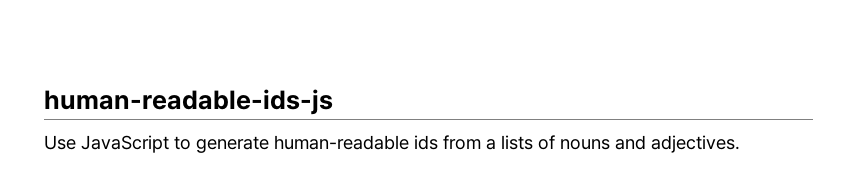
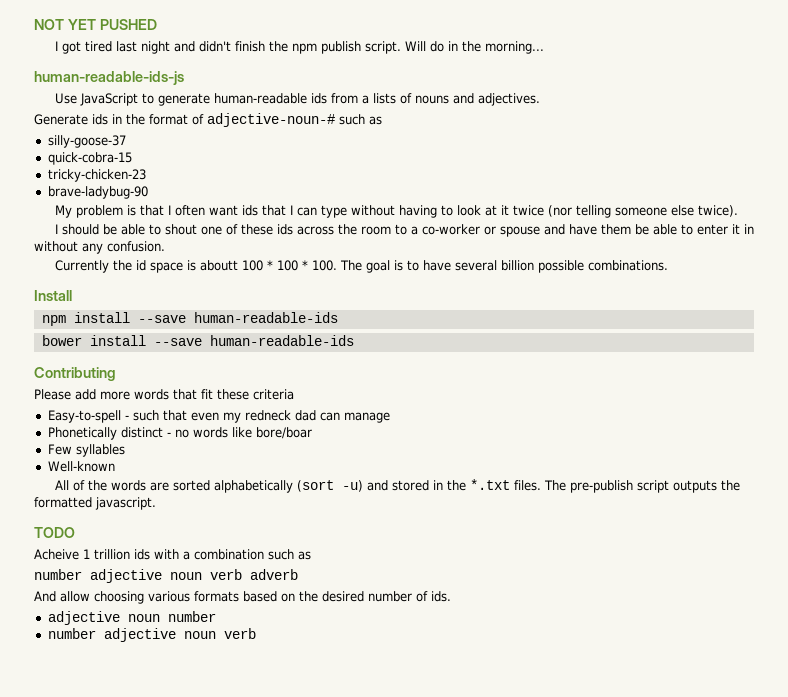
(44, 102) none -> [34,19,157,30] [54,41,544,54] NOT YET PUSHED // I got tired last night and didn't finish the npm publish script. Will do in the morning... //
(740, 144) none -> [34,113,382,127] [47,135,126,148] [47,152,132,165] [47,169,146,182] [47,186,148,199] [54,205,738,218] [54,224,754,237] [34,241,165,254] [54,260,668,273] [34,290,72,301] [41,312,338,326] [41,335,354,346] [34,367,116,381] [34,389,294,400] [47,410,390,423] [47,427,312,440] [47,444,125,457] [47,461,115,472] [54,479,740,493] [34,497,156,510] [34,527,75,538] [34,549,311,560] [34,569,298,583] [34,591,451,604] [47,611,216,625] [47,628,256,642] // Generate ids in the format of adjective-noun-# such as // silly-goose-37 // quick-cobra-15 // tricky-chicken-23 // brave-ladybug-90 // My problem is that I often want ids that I can type without having to look at it twice (nor telling someone else twice). // I should be able to shout one of these ids across the room to a co-worker or spouse and have them be able to enter it in without any confusion. // Currently the id space is aboutt 100 * 100 * 100. The goal is to have several billion possible combinations. // Install // npm install --save human-readable-ids // bower install --save human-readable-ids // Contributing // Please add more words that fit these criteria // Easy-to-spell - such that even my redneck dad can manage // Phonetically distinct - no words like bore/boar // Few syllables // Well-known // All of the words are sorted alphabetically (sort -u) and stored in the *.txt files. The pre-publish script outputs the formatted javascript. // TODO // Acheive 1 trillion ids with a combination such as // number adjective noun verb adverb // And allow choosing various formats based on the desired number of ids. // adjective noun number // number adjective noun verb

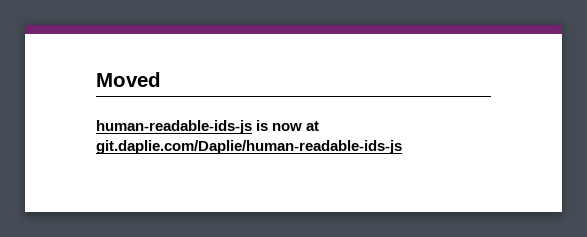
[34,19,157,30] [54,41,544,54] [34,71,184,85] [54,93,540,106] [34,113,382,127] [47,135,126,148] [47,152,132,165] [47,169,146,182] [47,186,148,199] [54,205,738,218] [54,224,754,237] [34,241,165,254] [54,260,668,273] [34,290,72,301] [41,312,338,326] [41,335,354,346] [34,367,116,381] [34,389,294,400] [47,410,390,423] [47,427,312,440] [47,444,125,457] [47,461,115,472] [54,479,740,493] [34,497,156,510] [34,527,75,538] [34,549,311,560] [34,569,298,583] [34,591,451,604] [47,611,216,625] [47,628,256,642] NOT YET PUSHED // I got tired last night and didn't finish the npm publish script. Will do in the morning... // human-readable-ids-js // Use JavaScript to generate human-readable ids from a lists of nouns and adjectives. // Generate ids in the format of adjective-noun-# such as // silly-goose-37 // quick-cobra-15 // tricky-chicken-23 // brave-ladybug-90 // My problem is that I often want ids that I can type without having to look at it twice (nor telling someone else twice). // I should be able to shout one of these ids across the room to a co-worker or spouse and have them be able to enter it in without any confusion. // Currently the id space is aboutt 100 * 100 * 100. The goal is to have several billion possible combinations. // Install // npm install --save human-readable-ids // bower install --save human-readable-ids // Contributing // Please add more words that fit these criteria // Easy-to-spell - such that even my redneck dad can manage // Phonetically distinct - no words like bore/boar // Few syllables // Well-known // All of the words are sorted alphabetically (sort -u) and stored in the *.txt files. The pre-publish script outputs the formatted javascript. // TODO // Acheive 1 trillion ids with a combination such as // number adjective noun verb adverb // And allow choosing various formats based on the desired number of ids. // adjective noun number // number adjective noun verb -> [96,72,161,87] [96,120,320,134] [96,140,402,154] Moved // human-readable-ids-js is now at git.daplie.com/Daplie/human-readable-ids-js

